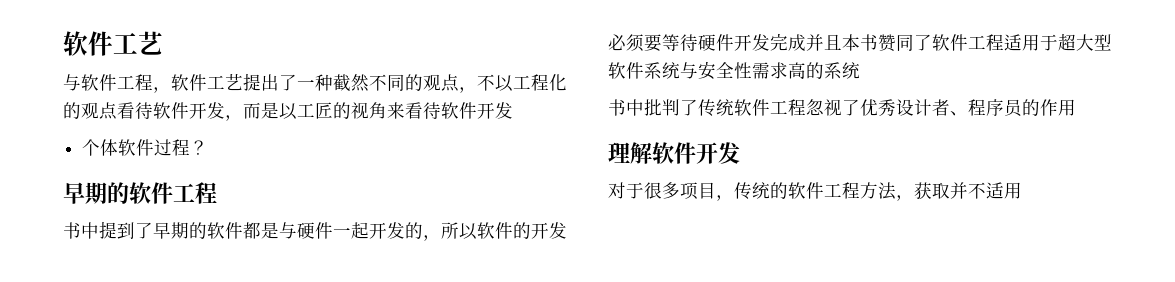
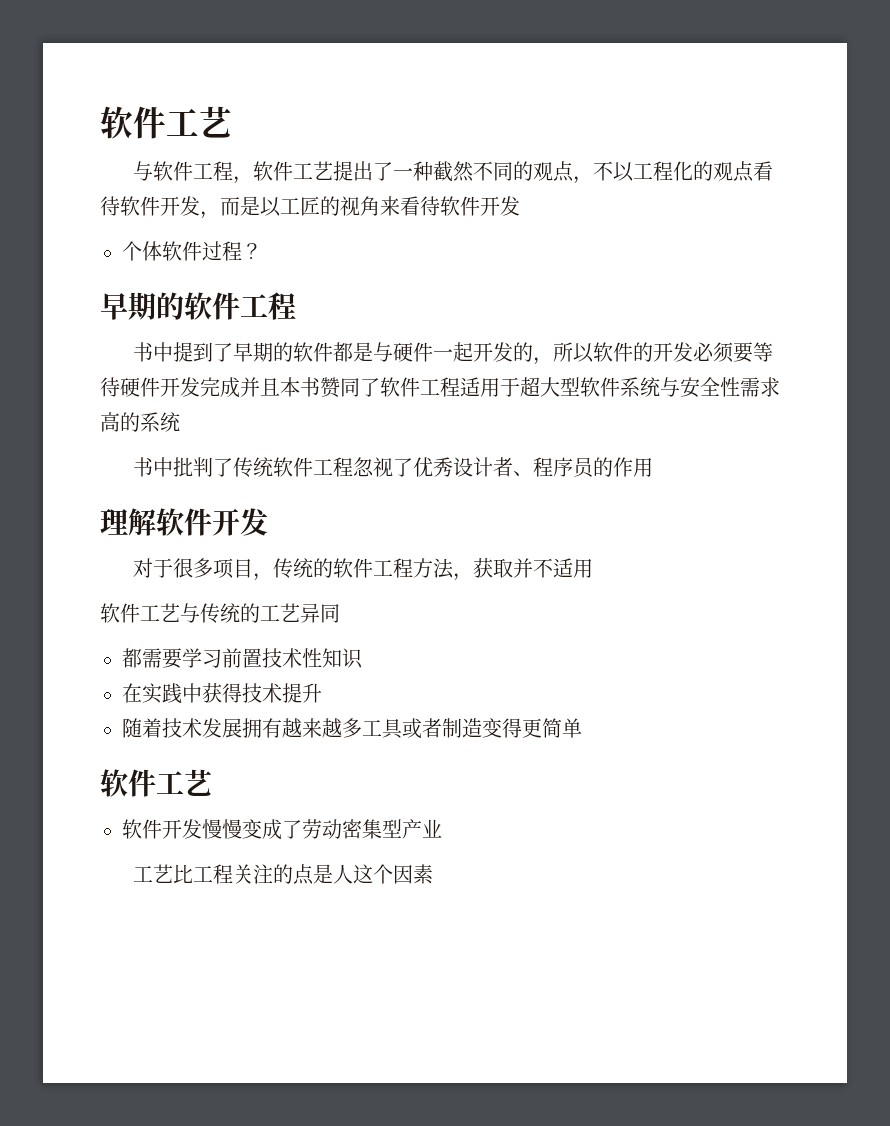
(1022, 190) none -> [100,603,340,623] [122,648,363,669] [122,683,322,704] [122,718,582,739] [100,769,212,797] [122,819,442,840] [132,864,433,885] // 软件工艺与传统的工艺异同 // 都需要学习前置技术性知识 // 在实践中获得技术提升 // 随着技术发展拥有越来越多工具或者制造变得更简单 // 软件工艺 // 软件开发慢慢变成了劳动密集型产业 // 工艺比工程关注的点是人这个因素

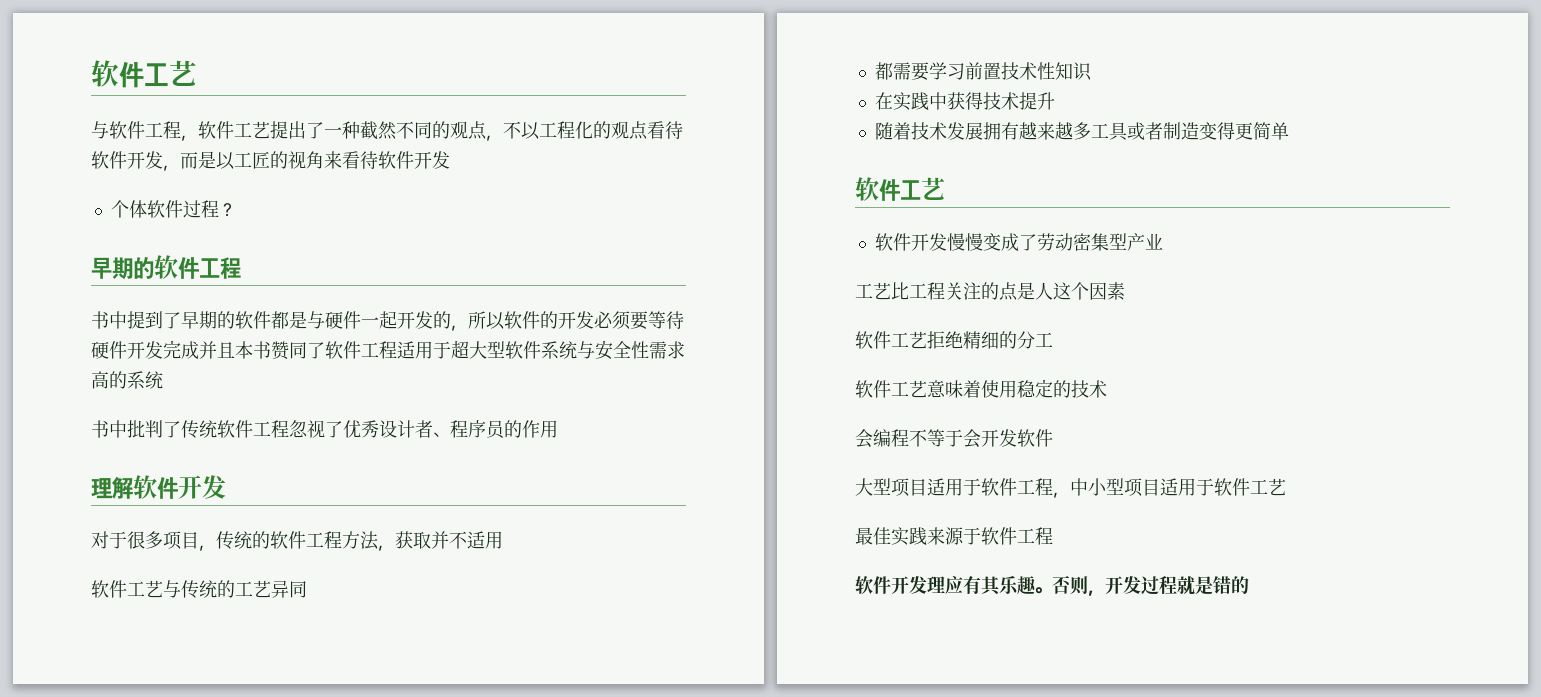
(433, 874) none -> [855,331,1053,349] [855,379,1107,398] [855,429,1053,448] [855,478,1286,498] [855,527,1053,546] [855,575,1249,596] // 软件工艺拒绝精细的分工 // 软件工艺意味着使用稳定的技术 // 会编程不等于会开发软件 // 大型项目适用于软件工程，中小型项目适用于软件工艺 // 最佳实践来源于软件工程 // 软件开发理应有其乐趣。否则，开发过程就是错的

